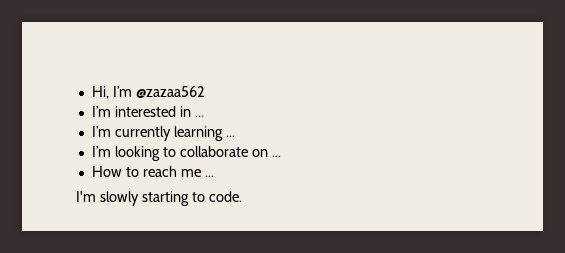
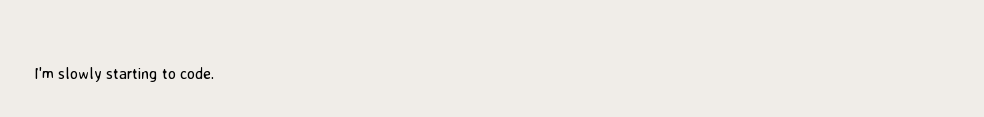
[91,86,205,99] [91,106,204,117] [91,126,235,141] [91,146,281,161] [91,166,214,177] Hi, I’m @zazaa562 // I’m interested in ... // I’m currently learning ... // I’m looking to collaborate on ... // How to reach me ... // -> (34, 73) none

